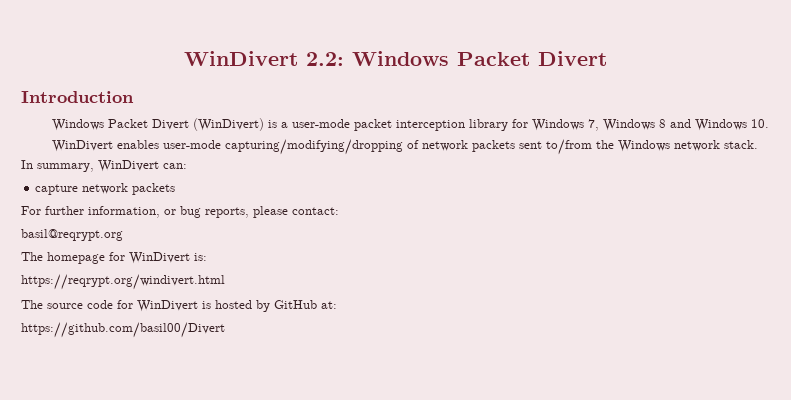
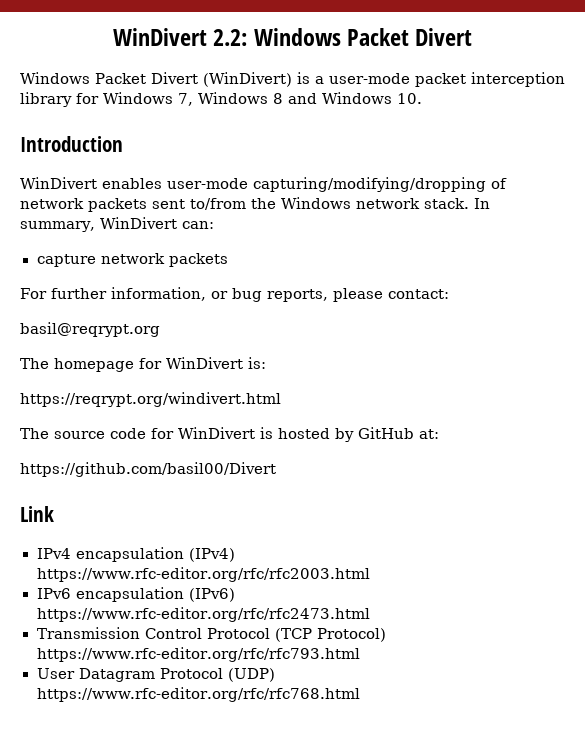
[21,91,134,103] // Introduction -> (473, 37) none
(769, 123) none -> [20,136,123,152] // Introduction
(225, 330) none -> [20,506,54,522] [36,547,235,562] [36,567,371,582] [36,587,235,602] [36,607,371,622] [36,627,386,642] [36,647,361,662] [36,668,275,682] [36,687,361,702] // Link // IPv4 encapsulation (IPv4) https://www.rfc-editor.org/rfc/rfc2003.html // IPv6 encapsulation (IPv6) https://www.rfc-editor.org/rfc/rfc2473.html // Transmission Control Protocol (TCP Protocol) https://www.rfc-editor.org/rfc/rfc793.html // User Datagram Protocol (UDP) https://www.rfc-editor.org/rfc/rfc768.html

